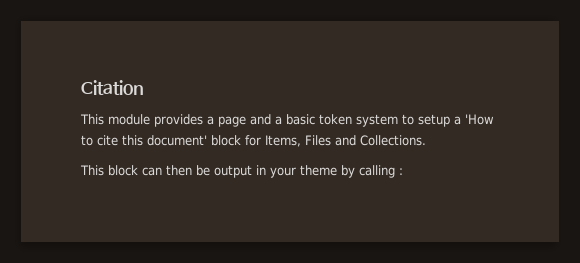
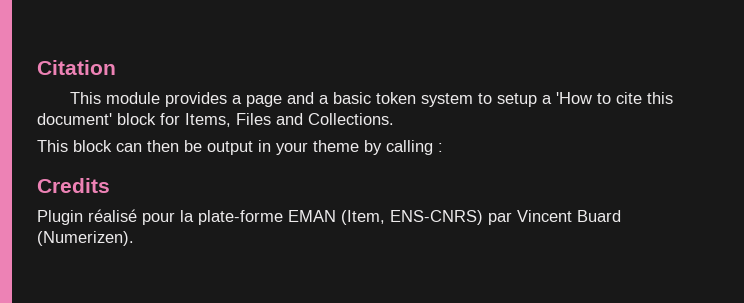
(403, 171) none -> [37,178,110,193] [37,209,621,225] [37,231,134,246] // Credits // Plugin réalisé pour la plate-forme EMAN (Item, ENS-CNRS) par Vincent Buard (Numerizen).

